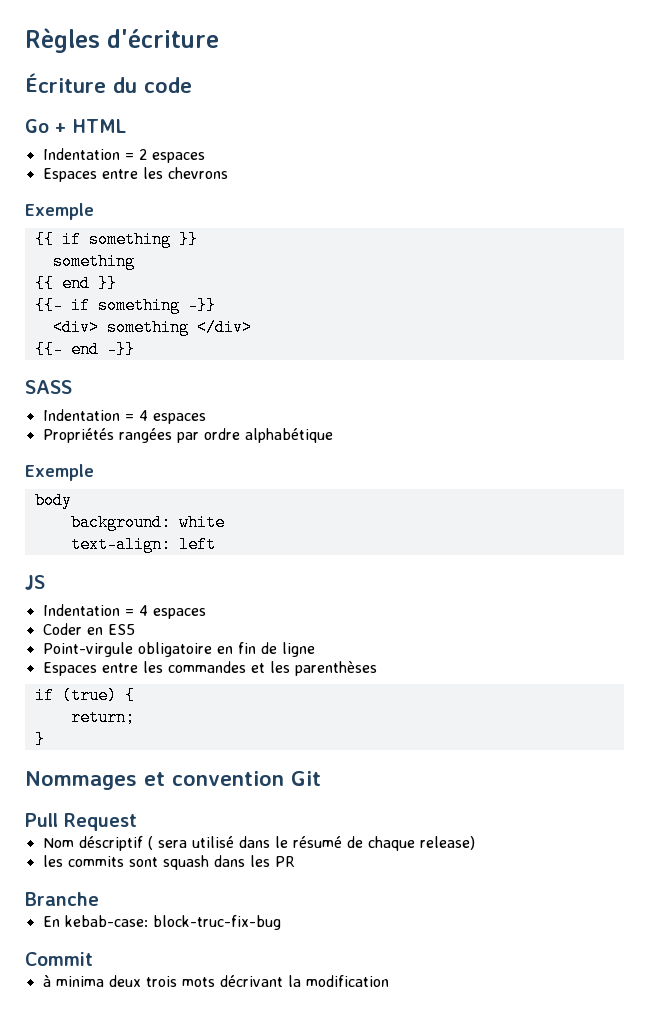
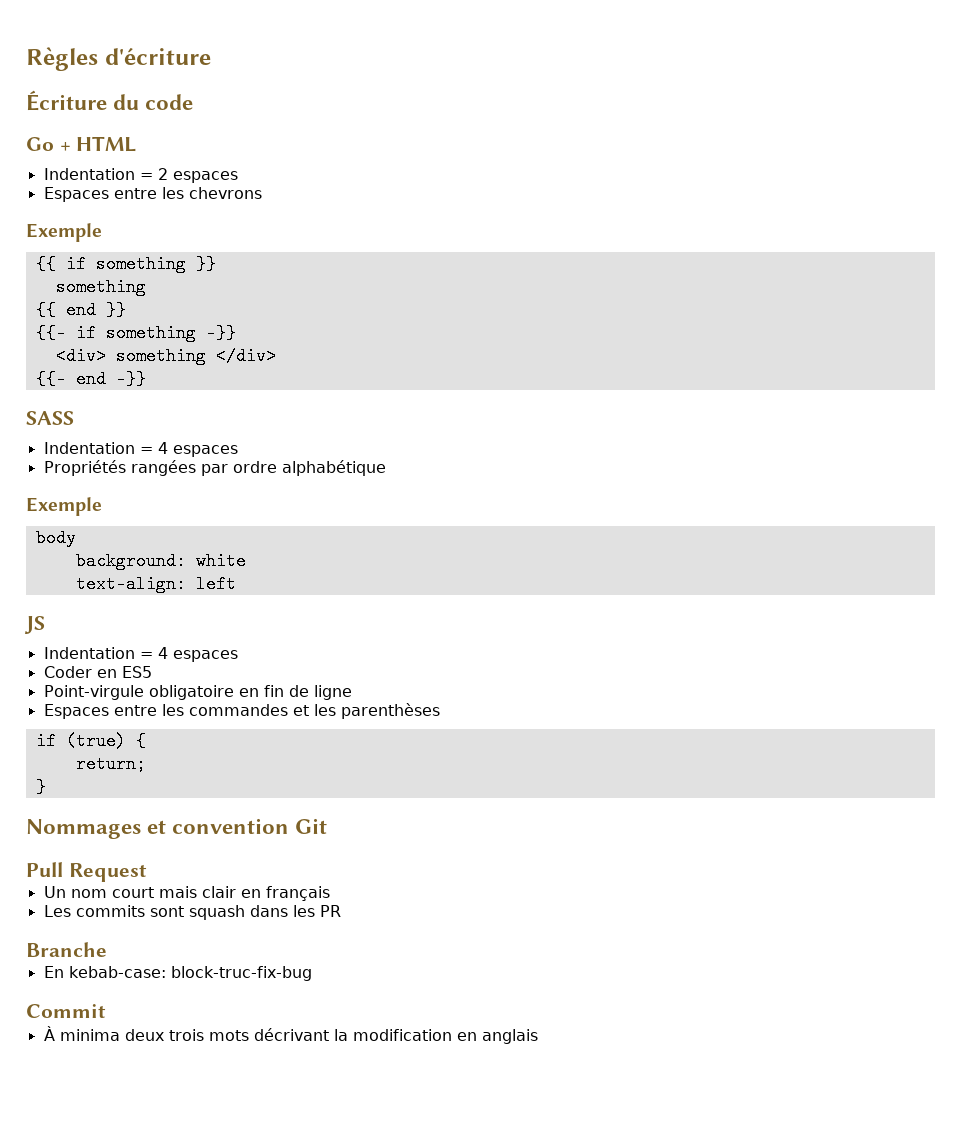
[42,836,475,851] [42,855,63,867] Nom déscriptif ( sera utilisé dans le résumé de chaque release) // les -> [43,886,330,901] [43,905,71,917] Un nom court mais clair en français // Les
[42,975,51,987] à -> [43,1026,55,1041] À
(389, 981) none -> [456,1029,538,1044] en anglais

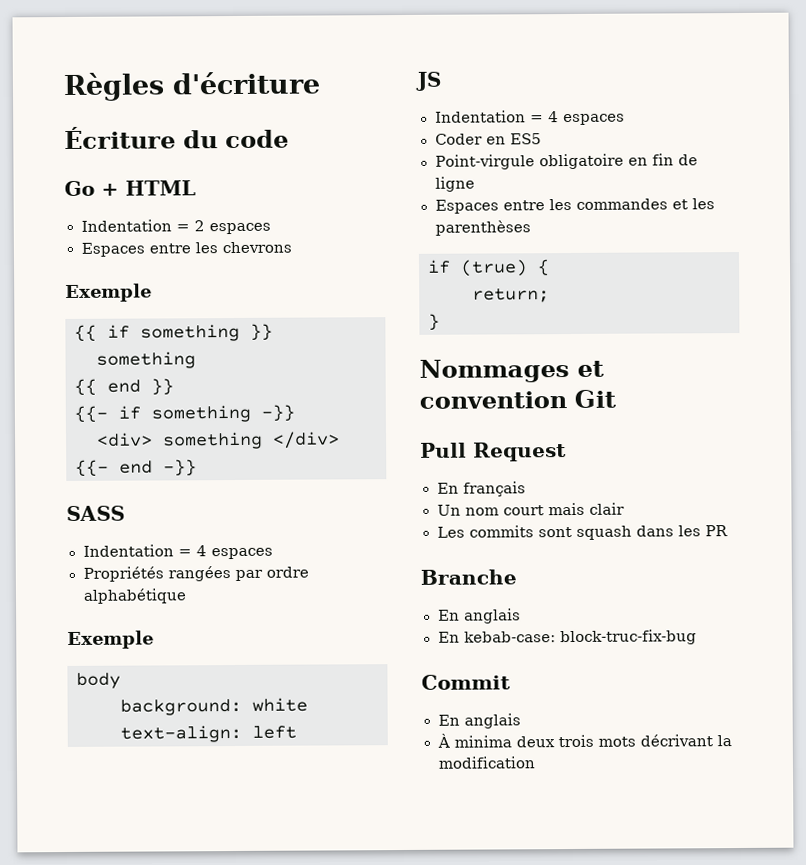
(147, 872) none -> [436,481,526,497] // En français
[240,886,330,901] en français -> (625, 508) none
(107, 949) none -> [437,608,521,624] // En anglais
(106, 1011) none -> [437,713,521,729] // En anglais
[456,1029,538,1044] en anglais -> (535, 762) none

